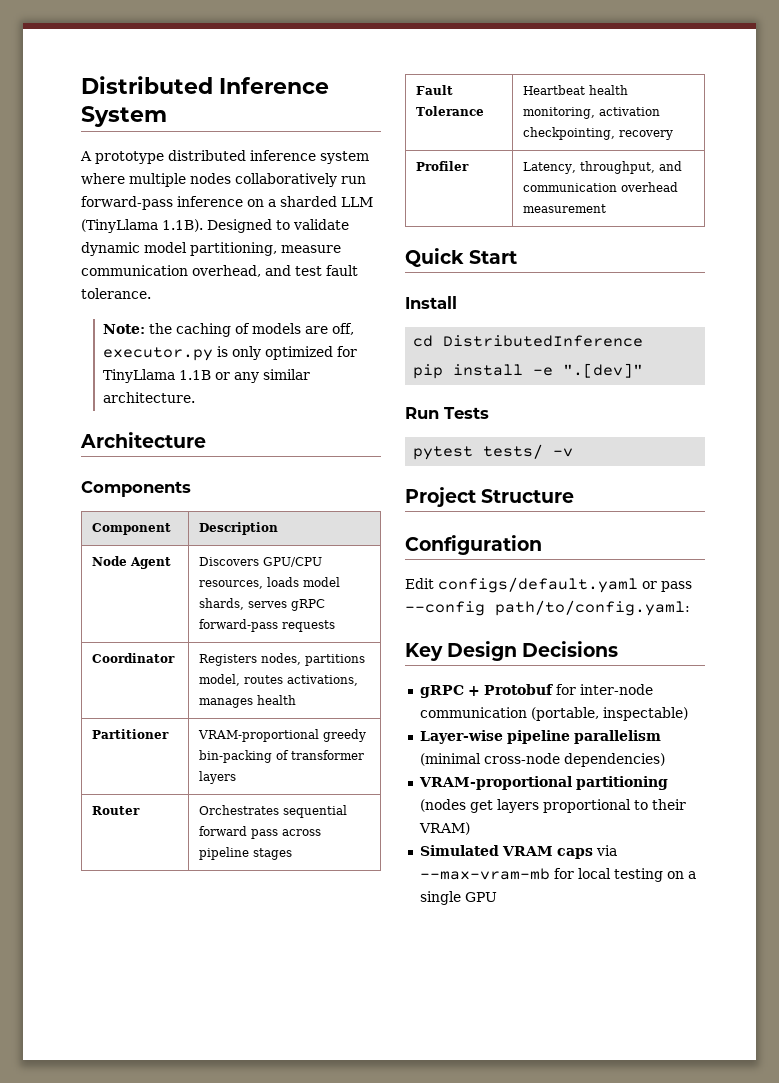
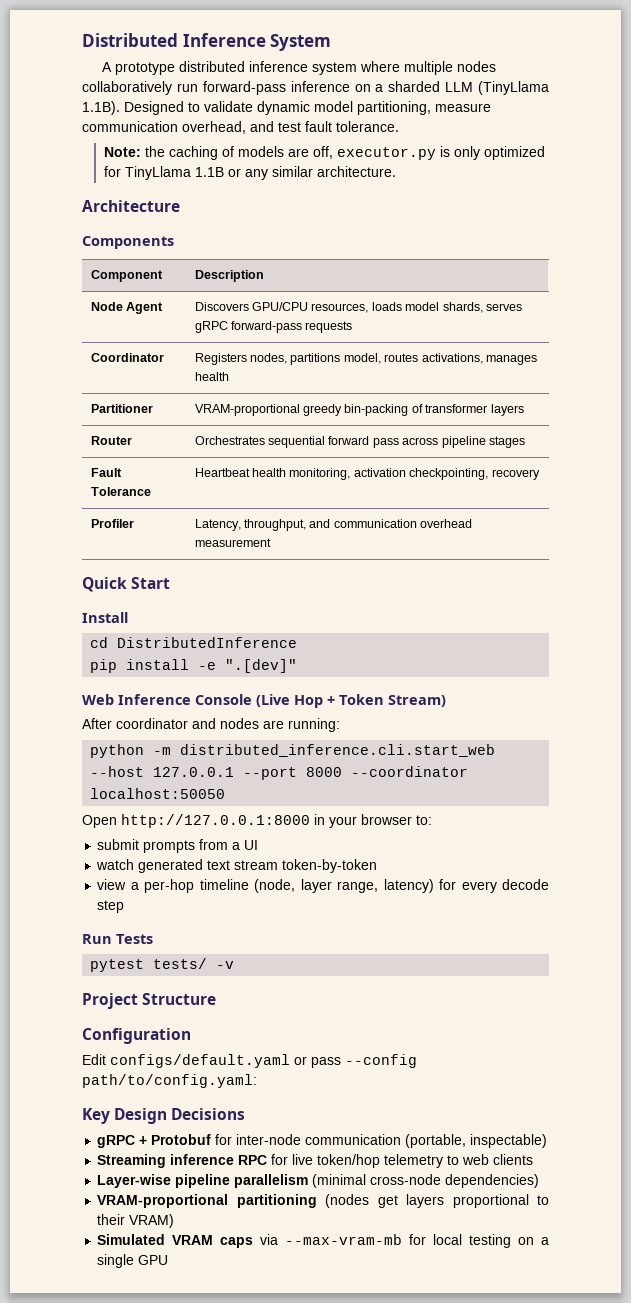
(644, 370) none -> [82,694,446,708] [82,718,340,732] [90,744,496,758] [90,766,469,780] [90,788,226,799] [82,814,432,828] [97,839,259,853] [96,859,378,873] [97,879,549,893] [97,900,125,913] // Web Inference Console (Live Hop + Token Stream) // After coordinator and nodes are running: // python -m distributed_inference.cli.start_web --host 127.0.0.1 --port 8000 --coordinator localhost:50050 // Open http://127.0.0.1:8000 in your browser to: // submit prompts from a UI // watch generated text stream token-by-token // view a per-hop timeline (node, layer range, latency) for every decode step
(688, 714) none -> [97,1154,534,1168] // Streaming inference RPC for live token/hop telemetry to web clients

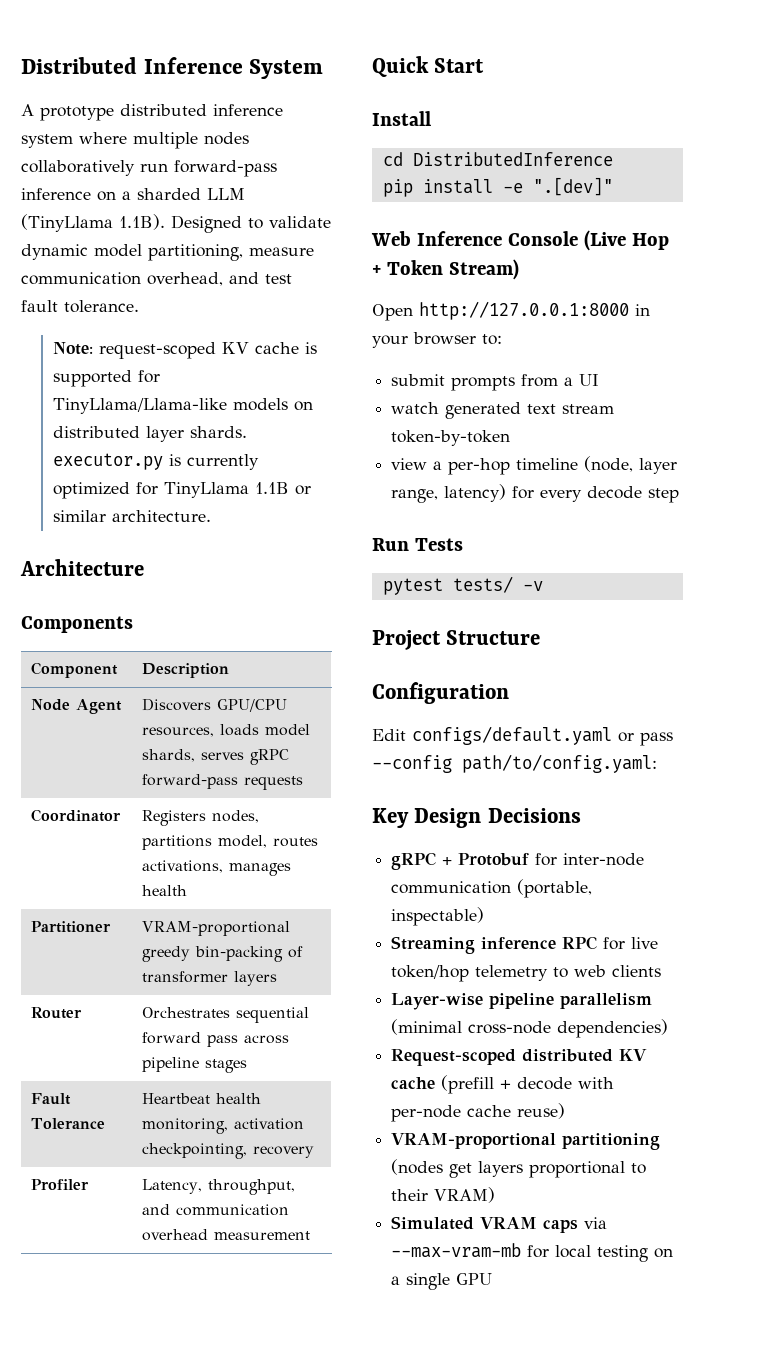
[144,146,333,160] the caching of models are off, -> [98,342,317,359] [52,370,160,387] [52,398,313,414] [52,426,247,442] request-scoped KV cache is supported for TinyLlama/Llama-like models on distributed layer shards.
[453,146,480,160] only -> [186,454,259,470] currently
[244,169,268,180] any -> (311, 490) none
[82,718,340,732] [90,744,496,758] [90,766,469,780] [90,788,226,799] // After coordinator and nodes are running: // python -m distributed_inference.cli.start_web --host 127.0.0.1 --port 8000 --coordinator localhost:50050 -> (519, 269) none
(540, 1181) none -> [391,1049,648,1066] [391,1075,615,1094] [391,1103,566,1122] // Request-scoped distributed KV cache (prefill + decode with per-node cache reuse)

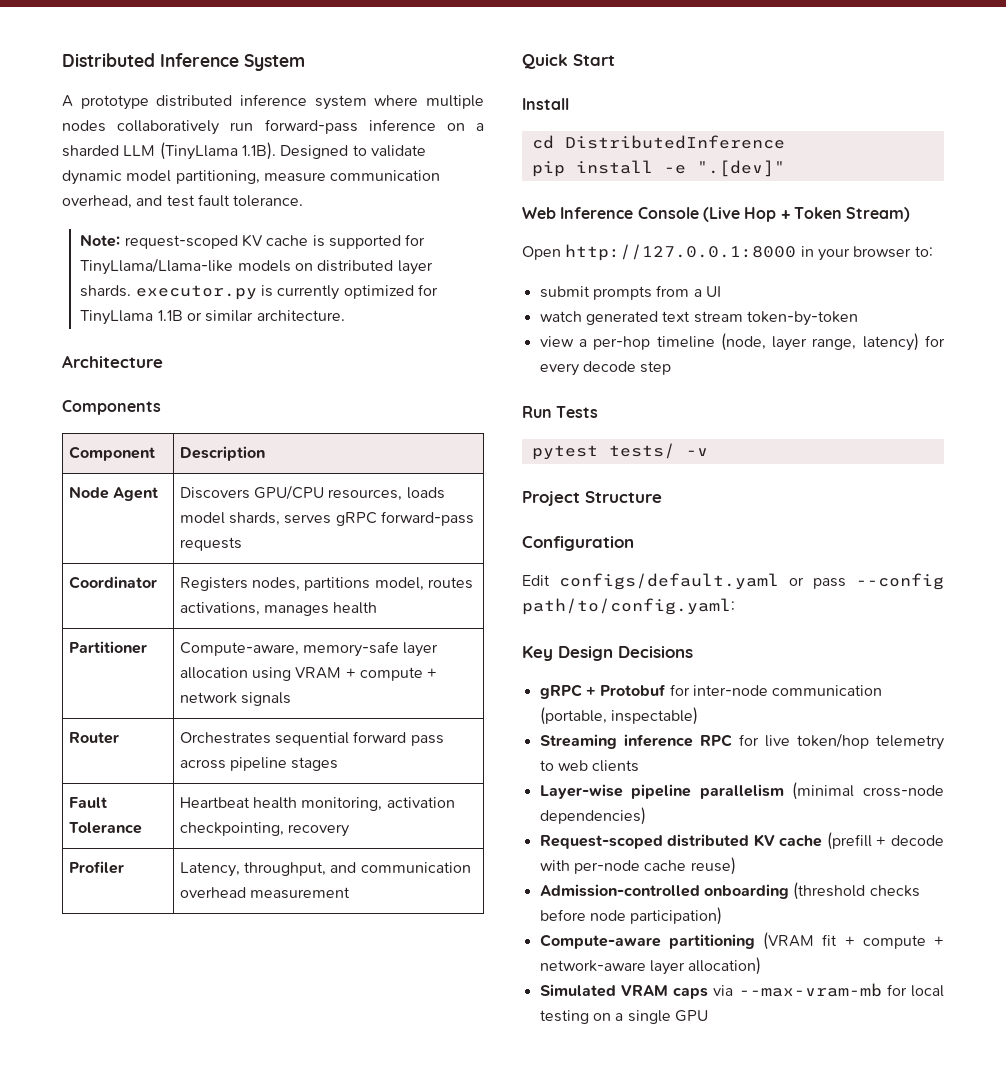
[141,921,290,936] [141,946,303,962] [141,971,277,986] VRAM-proportional greedy bin-packing of transformer layers -> [179,641,439,657] [179,667,438,681] [179,692,291,706] Compute-aware, memory-safe layer allocation using VRAM + compute + network signals
[391,1133,661,1150] [391,1159,647,1178] [391,1187,496,1203] VRAM-proportional partitioning (nodes get layers proportional to their VRAM) -> [539,882,920,900] [539,907,723,925] [539,932,945,950] [539,957,762,975] Admission-controlled onboarding (threshold checks before node participation) // Compute-aware partitioning (VRAM fit + compute + network-aware layer allocation)

